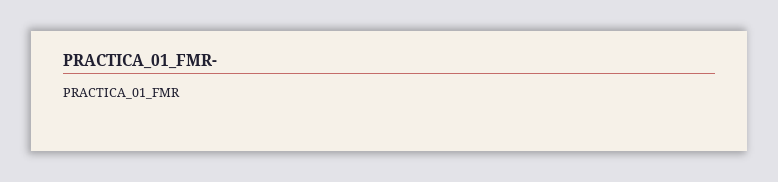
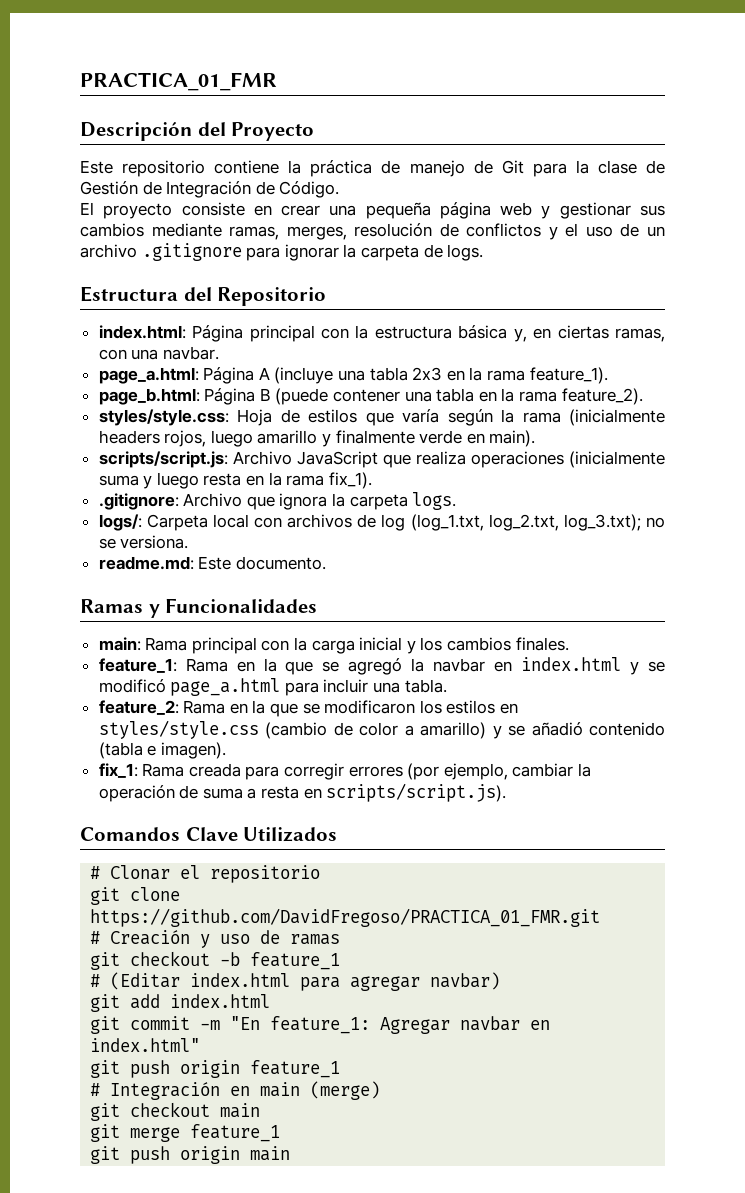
[63,54,217,69] [63,88,180,99] PRACTICA_01_FMR- // PRACTICA_01_FMR -> [80,72,277,91] [80,122,315,141] [80,160,665,177] [80,181,340,198] [80,202,665,219] [80,223,665,240] [80,243,484,261] [80,286,327,306] [98,325,665,342] [98,346,219,360] [98,367,608,384] [98,388,643,405] [98,409,665,426] [98,430,536,447] [98,451,665,468] [98,472,372,489] [98,492,457,510] [98,514,665,531] [98,535,189,549] [98,556,326,570] [80,598,318,618] [98,637,569,654] [98,657,665,675] [98,678,447,696] [98,700,519,717] [98,720,665,739] [98,742,226,759] [98,763,592,780] [98,783,507,802] [80,827,338,842] [90,865,321,883] [90,887,181,905] [90,908,601,927] [90,930,341,948] [90,951,341,970] [90,972,501,991] [90,994,271,1012] [90,1016,551,1034] [90,1038,201,1052] [90,1060,341,1078] [90,1081,381,1100] [90,1102,261,1121] [90,1124,281,1142] [90,1146,291,1164] PRACTICA_01_FMR // Descripción del Proyecto // Este repositorio contiene la práctica de manejo de Git para la clase de Gestión de Integración de Código. // El proyecto consiste en crear una pequeña página web y gestionar sus cambios mediante ramas, merges, resolución de conflictos y el uso de un archivo .gitignore para ignorar la carpeta de logs. // Estructura del Repositorio // index.html: Página principal con la estructura básica y, en ciertas ramas, con una navbar. // page_a.html: Página A (incluye una tabla 2x3 en la rama feature_1). // page_b.html: Página B (puede contener una tabla en la rama feature_2). // styles/style.css: Hoja de estilos que varía según la rama (inicialmente headers rojos, luego amarillo y finalmente verde en main). // scripts/script.js: Archivo JavaScript que realiza operaciones (inicialmente suma y luego resta en la rama fix_1). // .gitignore: Archivo que ignora la carpeta logs. // logs/: Carpeta local con archivos de log (log_1.txt, log_2.txt, log_3.txt); no se versiona. // readme.md: Este documento. // Ramas y Funcionalidades // main: Rama principal con la carga inicial y los cambios finales. // feature_1: Rama en la que se agregó la navbar en index.html y se modificó page_a.html para incluir una tabla. // feature_2: Rama en la que se modificaron los estilos en styles/style.css (cambio de color a amarillo) y se añadió contenido (tabla e imagen). // fix_1: Rama creada para corregir errores (por ejemplo, cambiar la operación de suma a resta en scripts/script.js). // Comandos Clave Utilizados // # Clonar el repositorio // git clone https://github.com/DavidFregoso/PRACTICA_01_FMR.git // # Creación y uso de ramas // git checkout -b feature_1 // # (Editar index.html para agregar navbar) // git add index.html // git commit -m "En feature_1: Agregar navbar en index.html" // git push origin feature_1 // # Integración en main (merge) // git checkout main // git merge feature_1 // git push origin main

